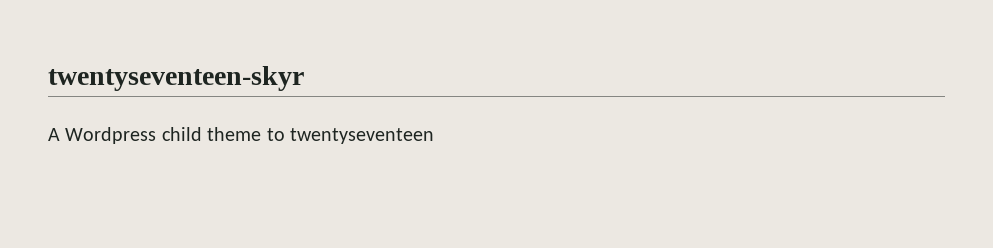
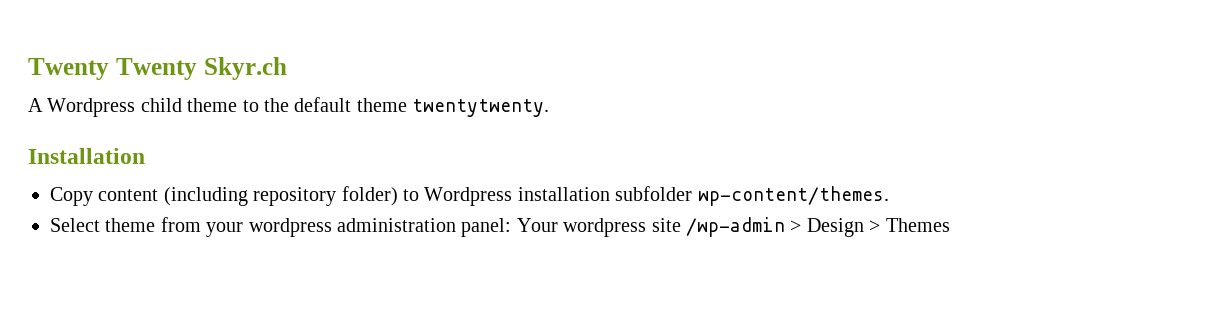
[48,66,304,91] twentyseventeen-skyr -> [28,57,287,80] Twenty Twenty Skyr.ch
[290,128,434,144] twentyseventeen -> [264,97,550,117] [28,148,145,164] [50,186,889,206] [50,217,950,237] the default theme twentytwenty. // Installation // Copy content (including repository folder) to Wordpress installation subfolder wp-content/themes. // Select theme from your wordpress administration panel: Your wordpress site /wp-admin > Design > Themes

